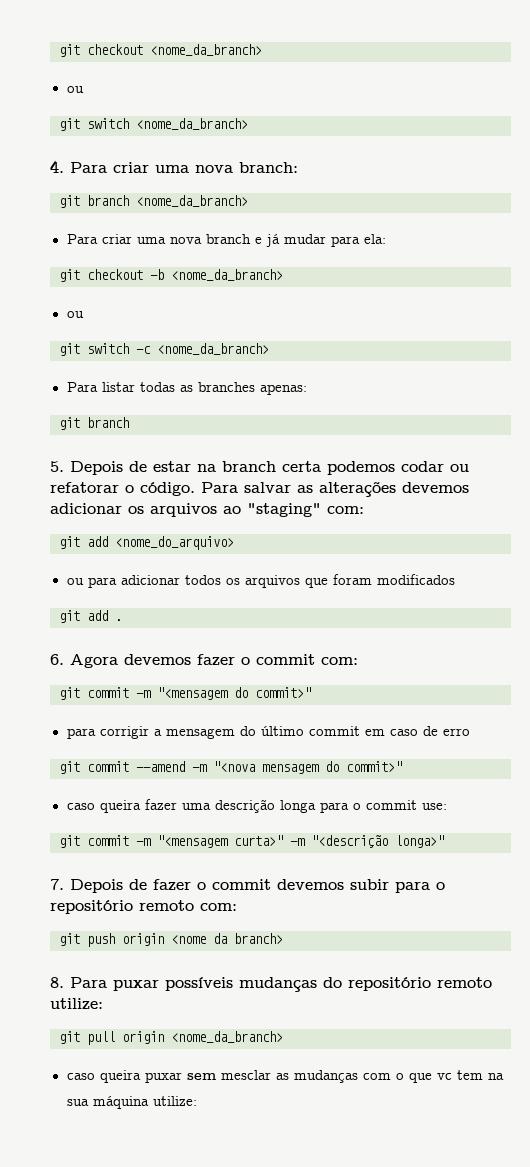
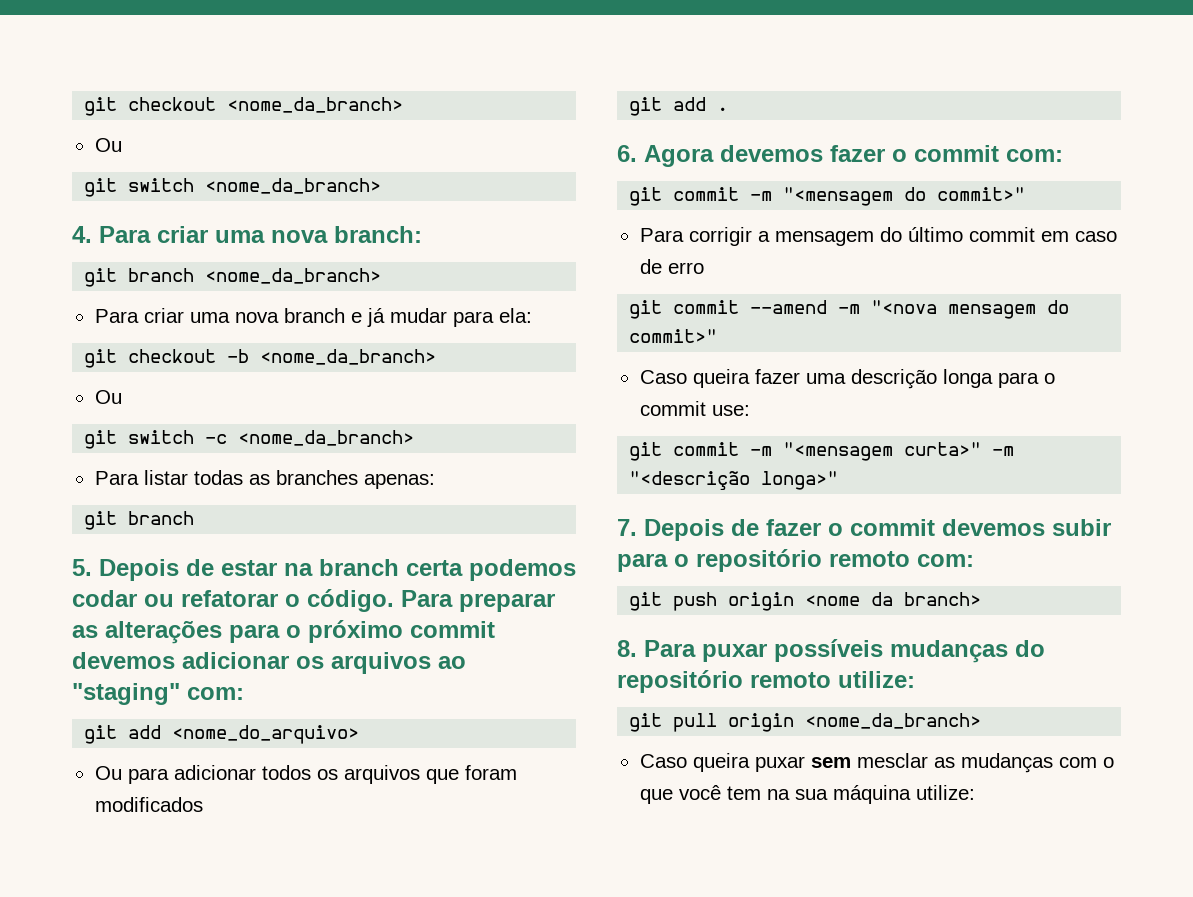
[66,86,84,93] ou -> [94,138,122,152] Ou
[66,311,84,318] ou -> [94,390,122,404] Ou
[244,482,291,493] salvar -> [459,594,555,612] preparar
(396, 489) none -> [229,620,495,643] para o próximo commit
[66,578,84,585] ou -> [94,766,122,780] Ou
[66,728,96,739] para -> [639,228,684,242] Para
[66,803,95,810] caso -> [639,370,687,384] Caso
[66,1073,95,1080] caso -> [639,754,687,768] Caso
[436,1073,452,1080] vc -> [678,785,721,800] você

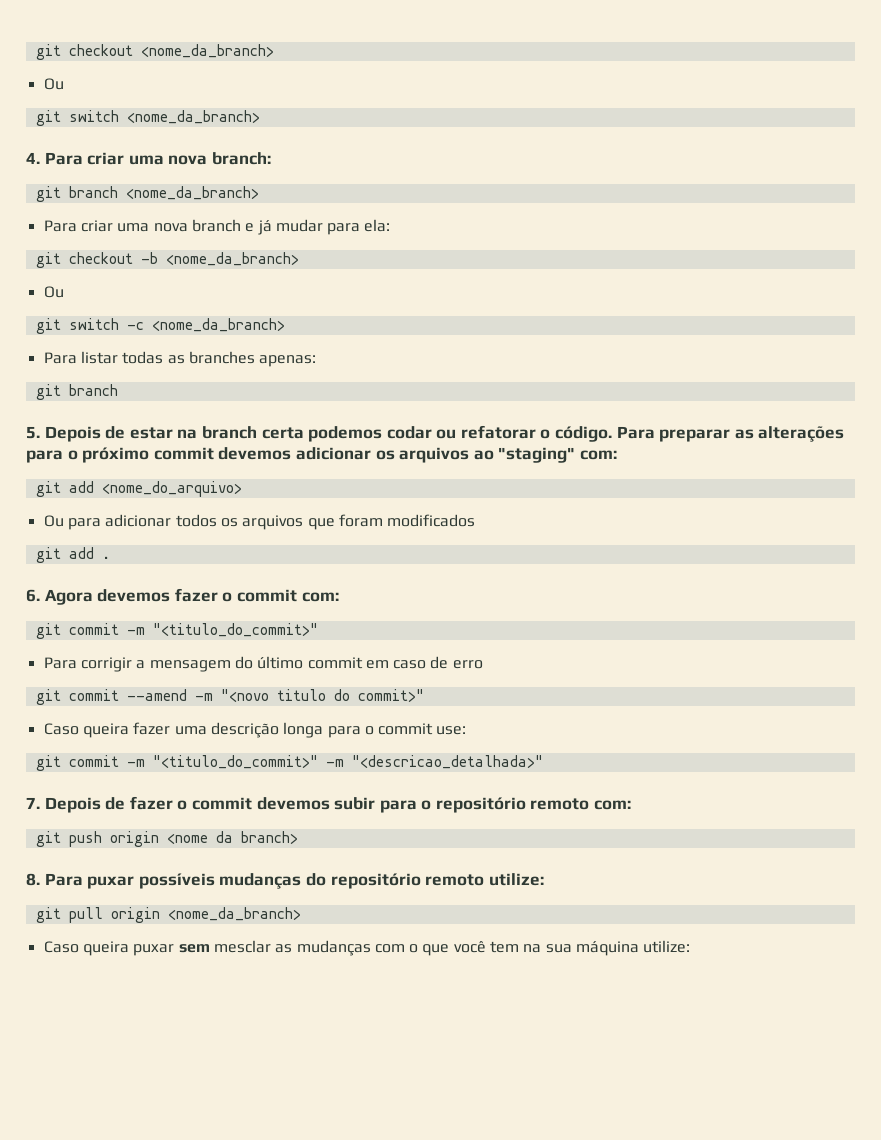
[783,187,1026,206] "<mensagem do commit>" -> [152,623,318,637] "<titulo_do_commit>"
[871,300,1037,319] "<nova mensagem -> [220,689,326,702] "<novo titulo
[783,442,1015,461] [629,471,839,490] "<mensagem curta>" -m "<descrição longa>" -> [152,755,543,769] "<titulo_do_commit>" -m "<descricao_detalhada>"

